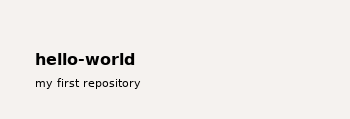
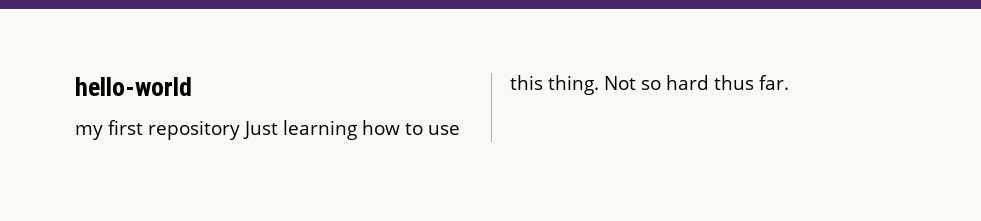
(141, 84) none -> [243,120,460,140] [510,75,789,95] Just learning how to use this thing. Not so hard thus far.

